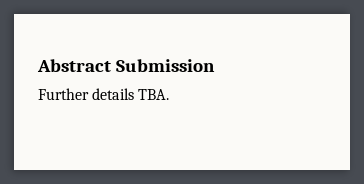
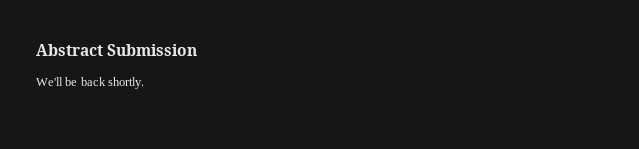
[38,88,170,100] Further details TBA. -> [36,77,145,89] We'll be back shortly.

